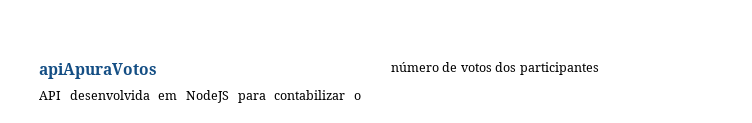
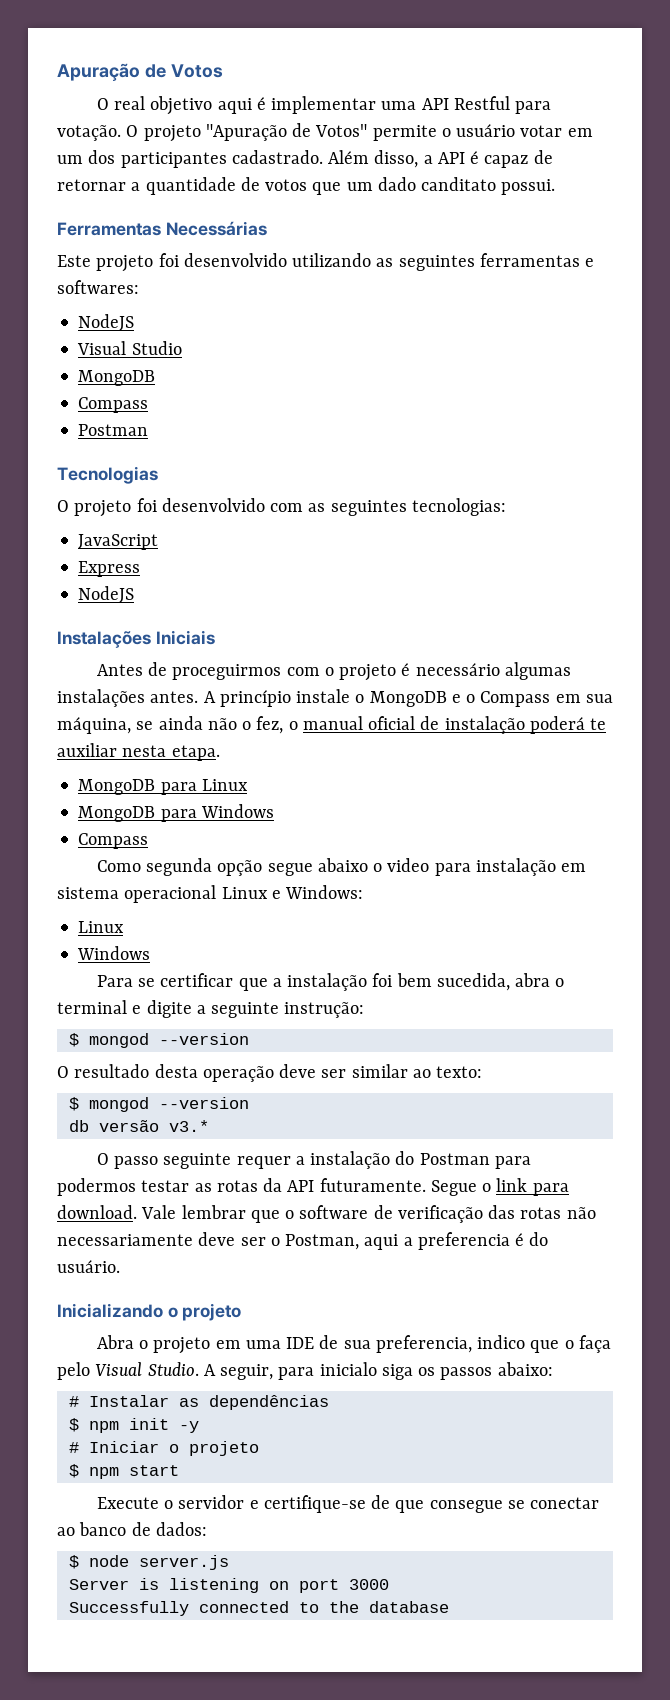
[39,63,157,79] [39,90,361,103] [391,62,599,75] apiApuraVotos // API desenvolvida em NodeJS para contabilizar o número de votos dos participantes -> [57,63,223,82] [96,96,552,115] [57,123,593,142] [57,150,553,168] [57,177,556,195] [57,221,267,236] [57,253,595,272] [57,280,139,294] [78,314,135,331] [77,341,182,355] [78,370,156,386] [78,397,149,413] [78,424,149,436] [57,466,158,484] [57,498,506,517] [78,534,159,550] [78,561,141,577] [78,586,135,603] [57,630,215,648] [96,662,571,681] [57,689,613,707] [57,716,607,734] [57,743,220,761] [78,779,248,795] [78,804,274,822] [78,833,149,849] [96,858,587,876] [57,885,364,903] [78,921,125,933] [77,946,151,960] [96,973,565,991] [57,1000,365,1018] [68,1033,249,1048] [57,1064,483,1082] [68,1097,249,1112] [68,1120,209,1132] [96,1151,531,1169] [57,1178,569,1196] [57,1205,596,1223] [57,1232,549,1250] [57,1260,120,1273] [57,1303,242,1321] [96,1335,611,1354] [57,1362,553,1380] [68,1395,329,1410] [68,1418,199,1433] [68,1441,259,1456] [68,1464,179,1479] [96,1495,600,1513] [57,1522,207,1536] [68,1555,229,1570] [68,1578,389,1593] [68,1601,449,1616] Apuração de Votos // O real objetivo aqui é implementar uma API Restful para votação. O projeto "Apuração de Votos" permite o usuário votar em um dos participantes cadastrado. Além disso, a API é capaz de retornar a quantidade de votos que um dado canditato possui. // Ferramentas Necessárias // Este projeto foi desenvolvido utilizando as seguintes ferramentas e softwares: // NodeJS // Visual Studio // MongoDB // Compass // Postman // Tecnologias // O projeto foi desenvolvido com as seguintes tecnologias: // JavaScript // Express // NodeJS // Instalações Iniciais // Antes de proceguirmos com o projeto é necessário algumas instalações antes. A princípio instale o MongoDB e o Compass em sua máquina, se ainda não o fez, o manual oficial de instalação poderá te auxiliar nesta etapa. // MongoDB para Linux // MongoDB para Windows // Compass // Como segunda opção segue abaixo o video para instalação em sistema operacional Linux e Windows: // Linux // Windows // Para se certificar que a instalação foi bem sucedida, abra o terminal e digite a seguinte instrução: // $ mongod --version // O resultado desta operação deve ser similar ao texto: // $ mongod --version // db versão v3.* // O passo seguinte requer a instalação do Postman para podermos testar as rotas da API futuramente. Segue o link para download. Vale lembrar que o software de verificação das rotas não necessariamente deve ser o Postman, aqui a preferencia é do usuário. // Inicializando o projeto // Abra o projeto em uma IDE de sua preferencia, indico que o faça pelo Visual Studio. A seguir, para inicialo siga os passos abaixo: // # Instalar as dependências // $ npm init -y // # Iniciar o projeto // $ npm start // Execute o servidor e certifique-se de que consegue se conectar ao banco de dados: // $ node server.js // Server is listening on port 3000 // Successfully connected to the database

